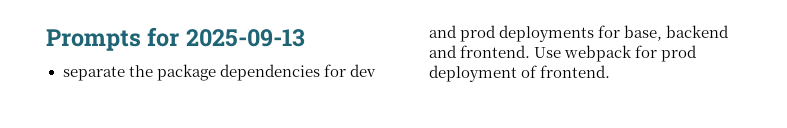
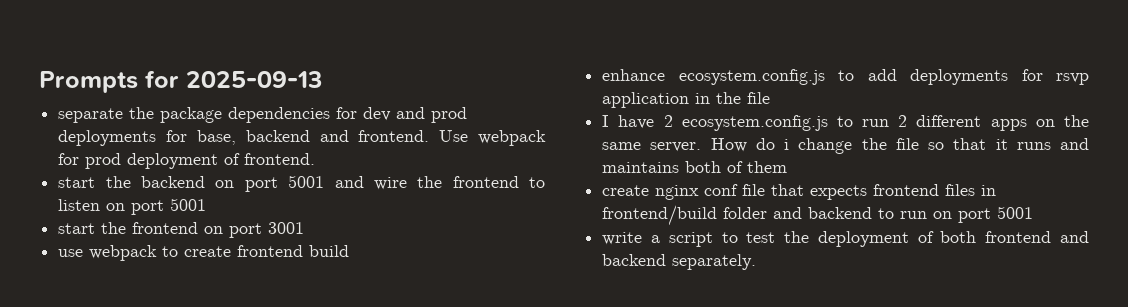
(610, 71) none -> [58,175,545,192] [58,198,207,215] [58,222,305,238] [58,245,350,261] [602,69,1089,85] [602,92,771,108] [602,115,1089,131] [602,138,1089,154] [602,161,788,173] [602,184,997,200] [602,205,1034,226] [602,231,1089,247] [602,254,757,270] // start the backend on port 5001 and wire the frontend to listen on port 5001 // start the frontend on port 3001 // use webpack to create frontend build // enhance ecosystem.config.js to add deployments for rsvp application in the file // I have 2 ecosystem.config.js to run 2 different apps on the same server. How do i change the file so that it runs and maintains both of them // create nginx conf file that expects frontend files in frontend/build folder and backend to run on port 5001 // write a script to test the deployment of both frontend and backend separately.

